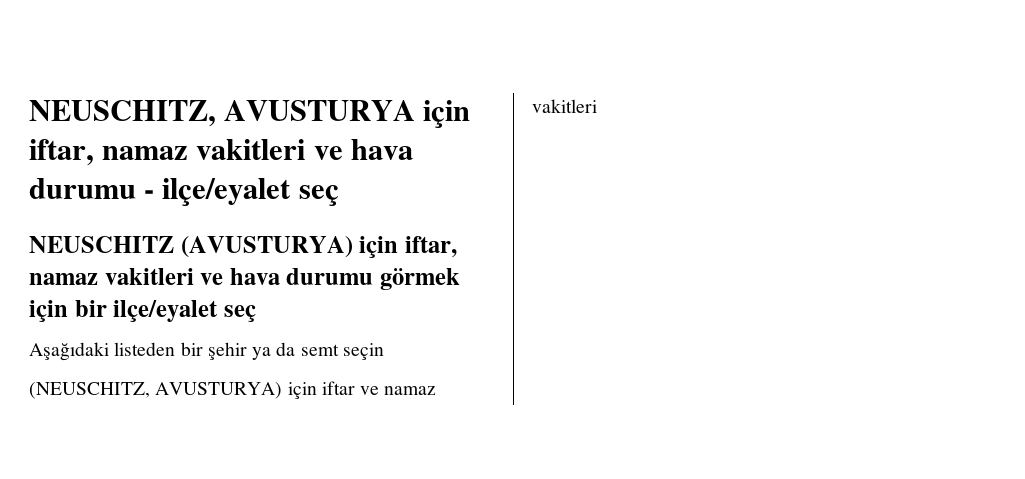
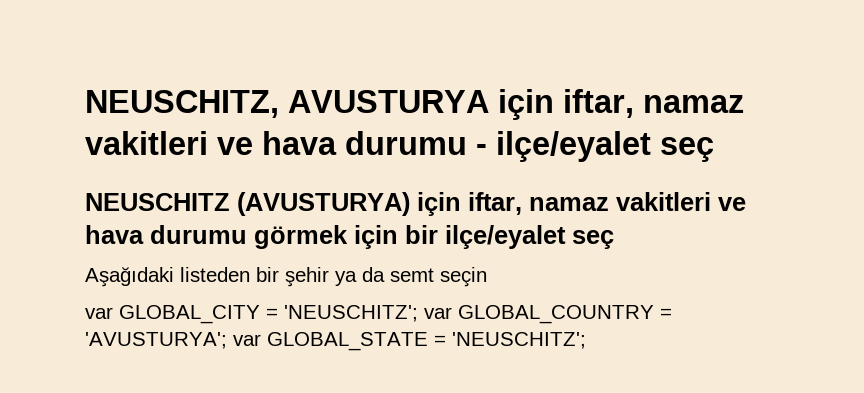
[29,381,437,399] [532,99,597,113] (NEUSCHITZ, AVUSTURYA) için iftar ve namaz vakitleri -> [85,305,672,324] [85,332,586,351] var GLOBAL_CITY = 'NEUSCHITZ'; var GLOBAL_COUNTRY = 'AVUSTURYA'; var GLOBAL_STATE = 'NEUSCHITZ';

